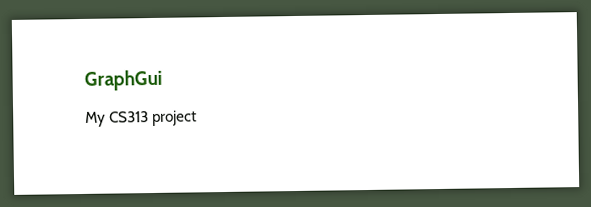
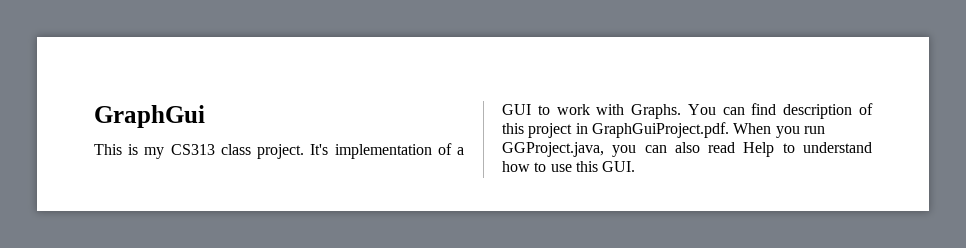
[85,110,198,127] My CS313 project -> [94,143,465,159] [502,103,873,119] [502,122,825,138] [502,142,872,157] [502,161,636,172] This is my CS313 class project. It's implementation of a GUI to work with Graphs. You can find description of this project in GraphGuiProject.pdf. When you run GGProject.java, you can also read Help to understand how to use this GUI.

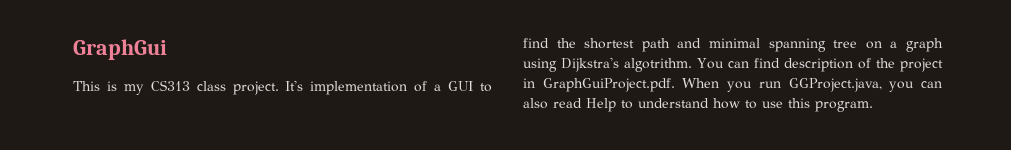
[556,104,682,119] work with Graphs. -> [523,38,944,52] [523,57,693,72] find the shortest path and minimal spanning tree on a graph using Dijkstra's algotrithm.
[502,123,524,134] this -> [875,58,895,68] the
[602,161,636,172] GUI. -> [815,101,873,112] program.

